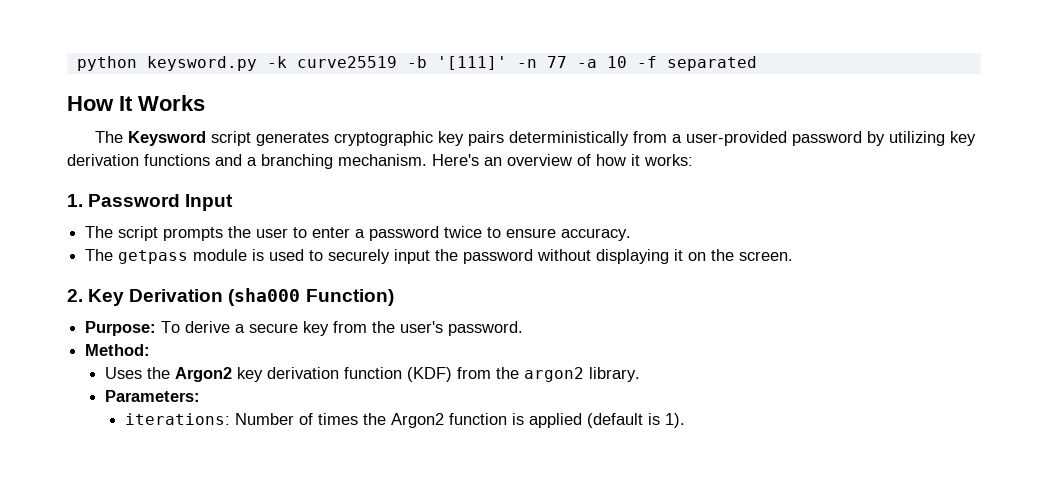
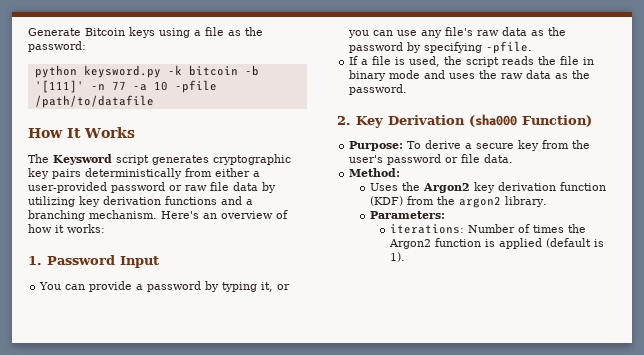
(76, 63) none -> [28,27,263,38] [28,41,86,52] Generate Bitcoin keys using a file as the password: //
[296,56,397,68] curve25519 -> [188,65,238,76] bitcoin
[636,56,757,71] -f separated -> [174,80,217,93] [34,95,154,108] -pfile /path/to/datafile
(667, 137) none -> [215,168,250,177] either
(862, 138) none -> [169,182,258,191] or raw file data
[85,226,632,241] [85,249,794,264] The script prompts the user to enter a password twice to ensure accuracy. // The getpass module is used to securely input the password without displaying it on the screen. -> [39,281,291,292] [348,27,567,38] [349,41,533,54] [349,56,595,67] [349,70,591,81] [349,84,408,95] You can provide a password by typing it, or you can use any file's raw data as the password by specifying -pfile. // If a file is used, the script reads the file in binary mode and uses the raw data as the password.
[448,321,524,336] password. -> [387,154,514,165] password or file data.

